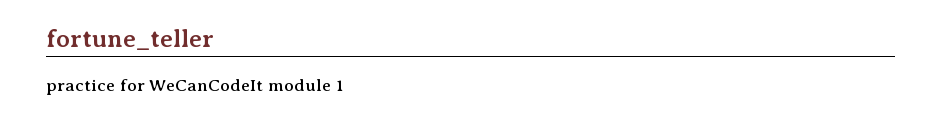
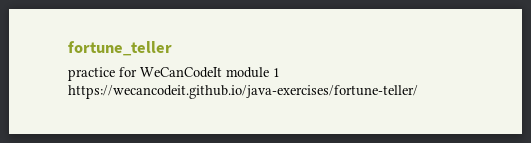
(343, 85) none -> [68,85,418,99] https://wecancodeit.github.io/java-exercises/fortune-teller/

